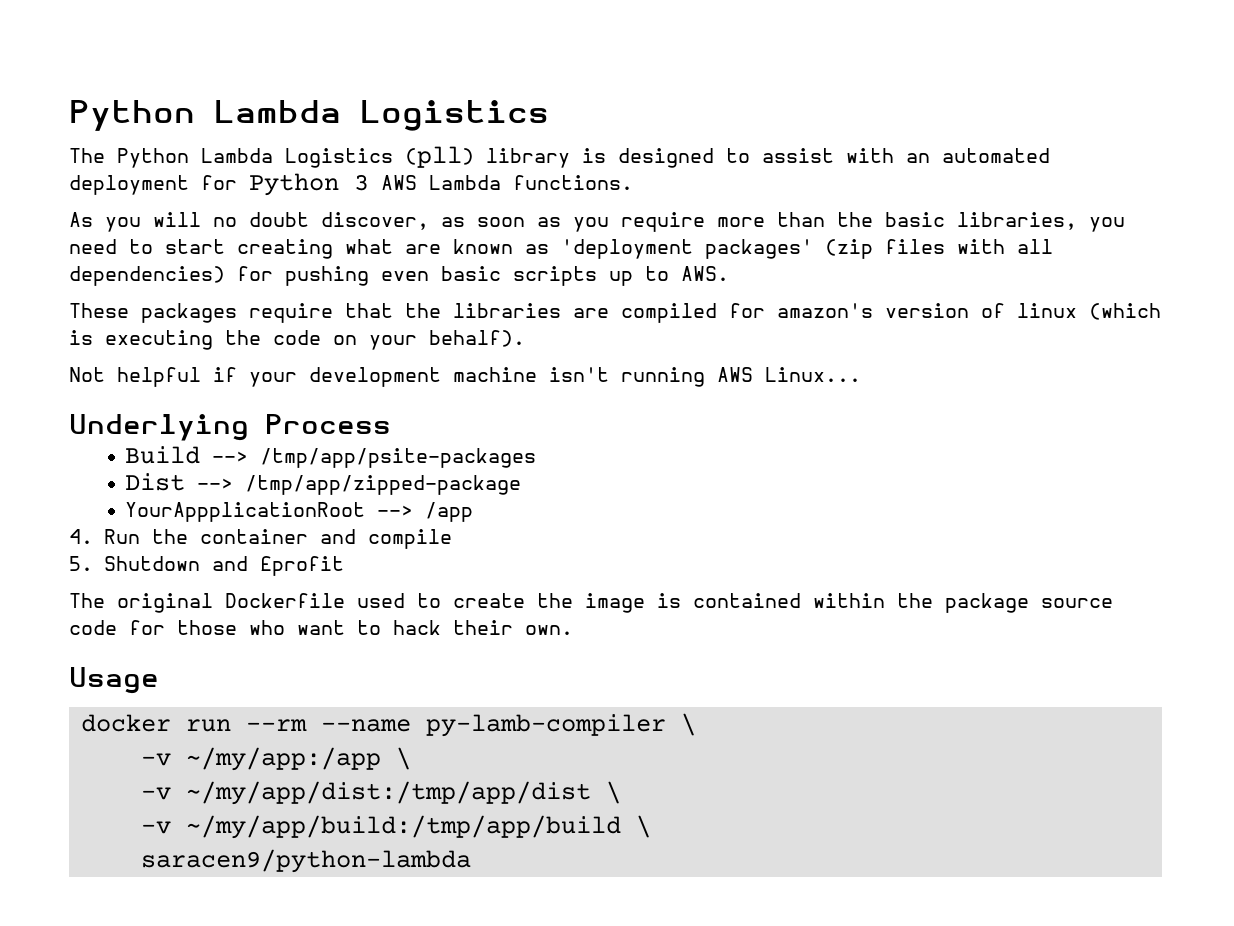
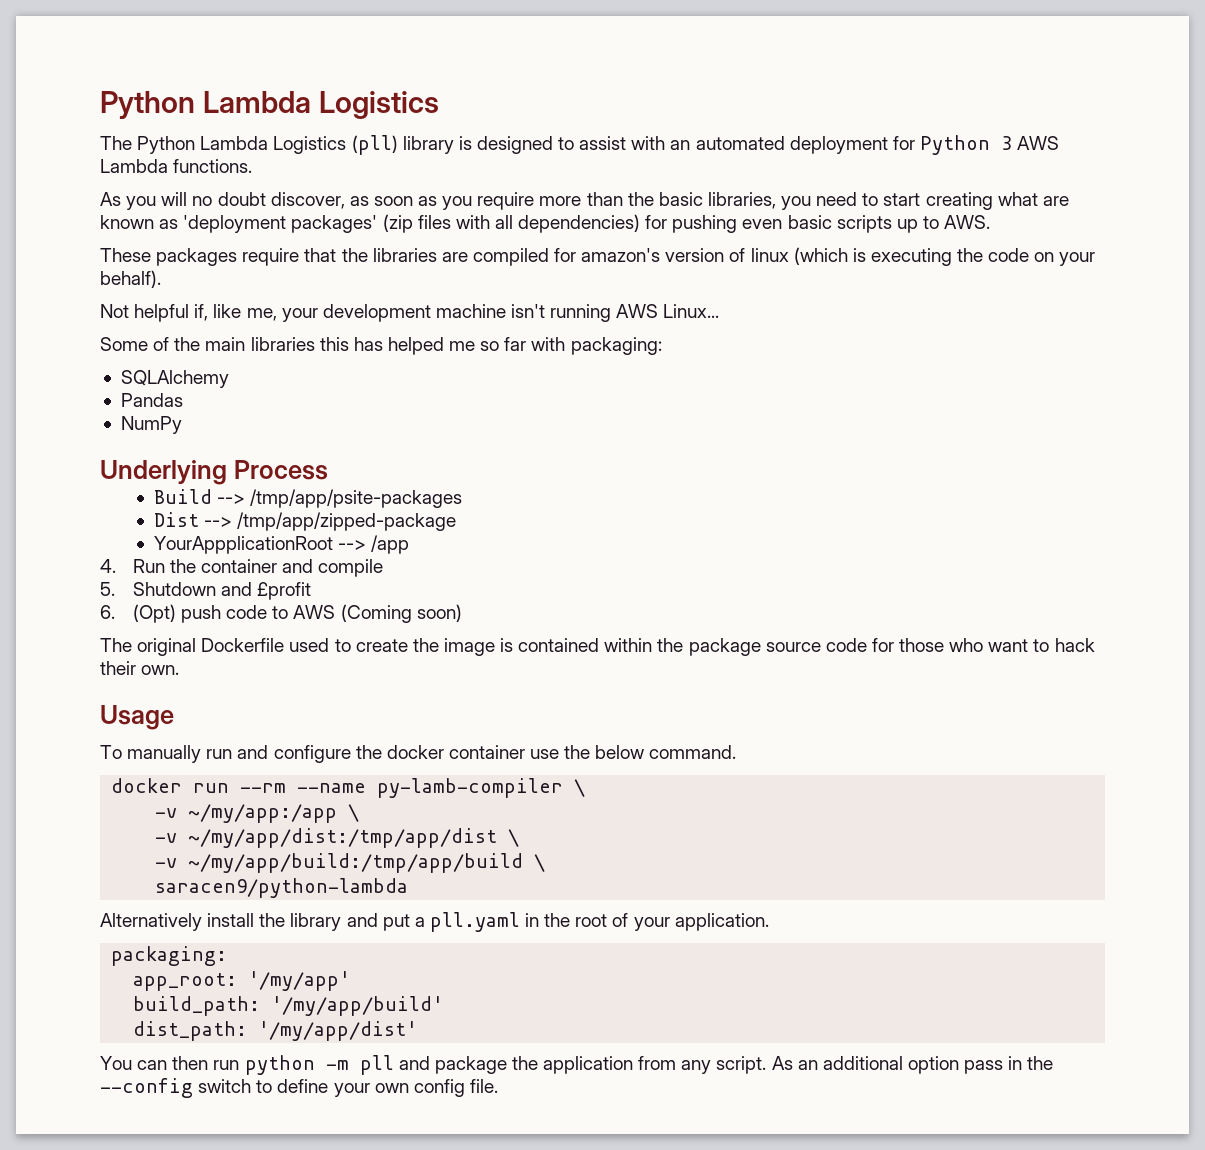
[213,367,237,382] if -> [194,304,277,321] if, like me,
(861, 374) none -> [100,337,662,355] [120,370,229,388] [120,393,183,407] [120,416,182,434] // Some of the main libraries this has helped me so far with packaging: // SQLAlchemy // Pandas // NumPy
(344, 566) none -> [100,604,462,623] // 6. (Opt) push code to AWS (Coming soon)
(159, 680) none -> [100,745,737,763] // To manually run and configure the docker container use the below command.
(471, 861) none -> [100,912,769,932] [111,946,228,966] [133,971,351,991] [133,996,444,1016] [133,1021,418,1041] [100,1055,1054,1075] [100,1078,498,1098] // Alternatively install the library and put a pll.yaml in the root of your application. // packaging: // app_root: '/my/app' // build_path: '/my/app/build' // dist_path: '/my/app/dist' // You can then run python -m pll and package the application from any script. As an additional option pass in the --config switch to define your own config file.

